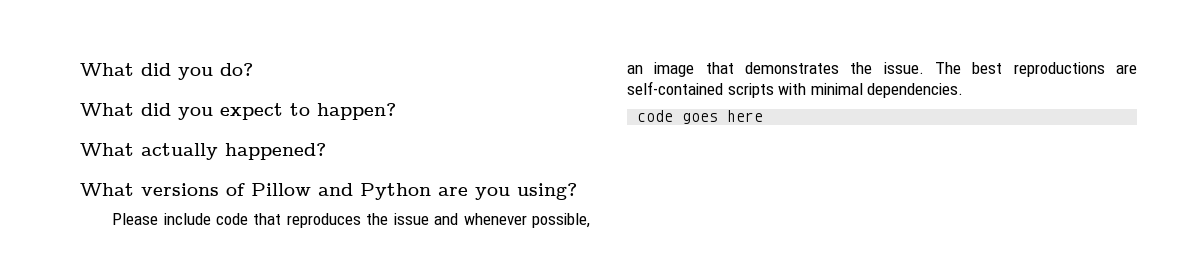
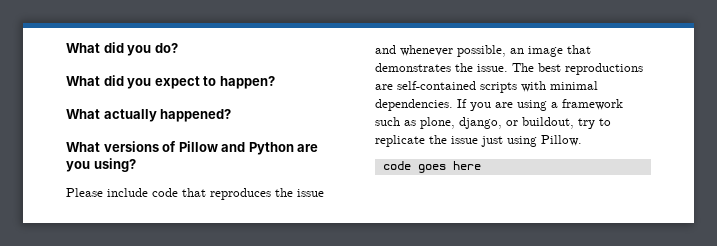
(964, 90) none -> [457,99,623,111] [375,117,611,129] [375,135,582,147] If you are using a framework such as plone, django, or buildout, try to replicate the issue just using Pillow.

